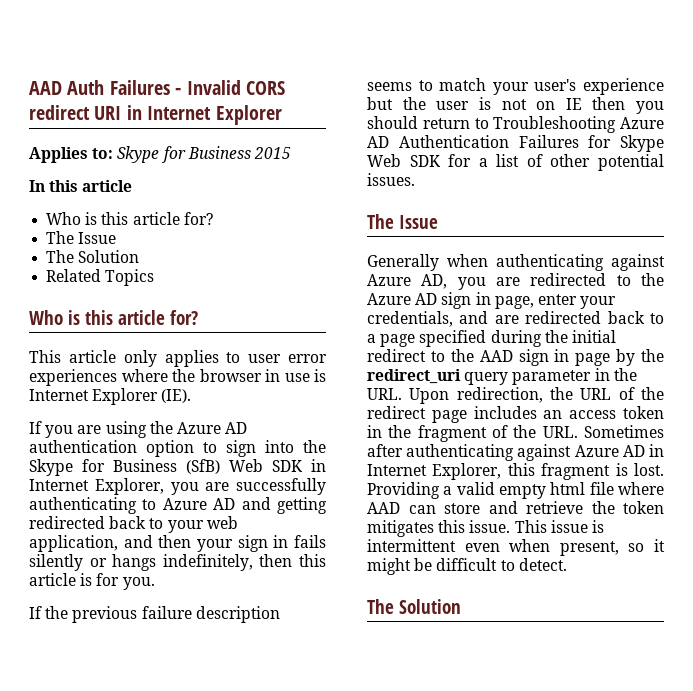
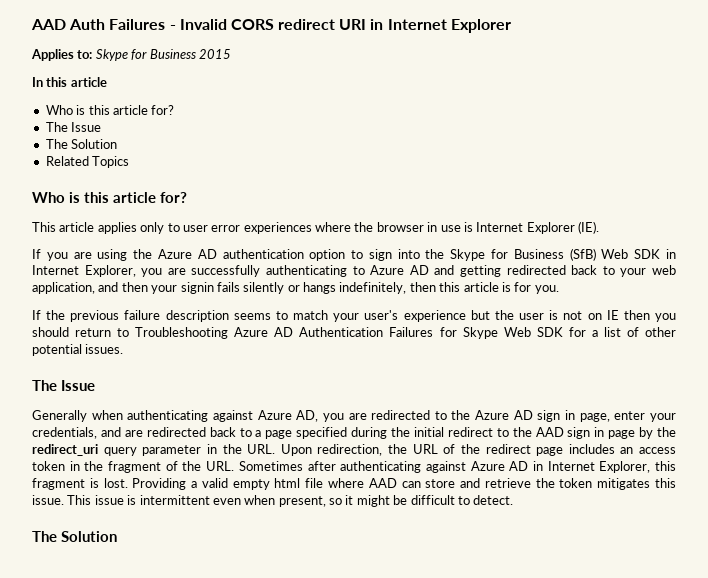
[123,350,219,367] only applies -> [97,222,165,234] applies only
[237,535,289,552] sign in -> [180,282,214,294] signin

